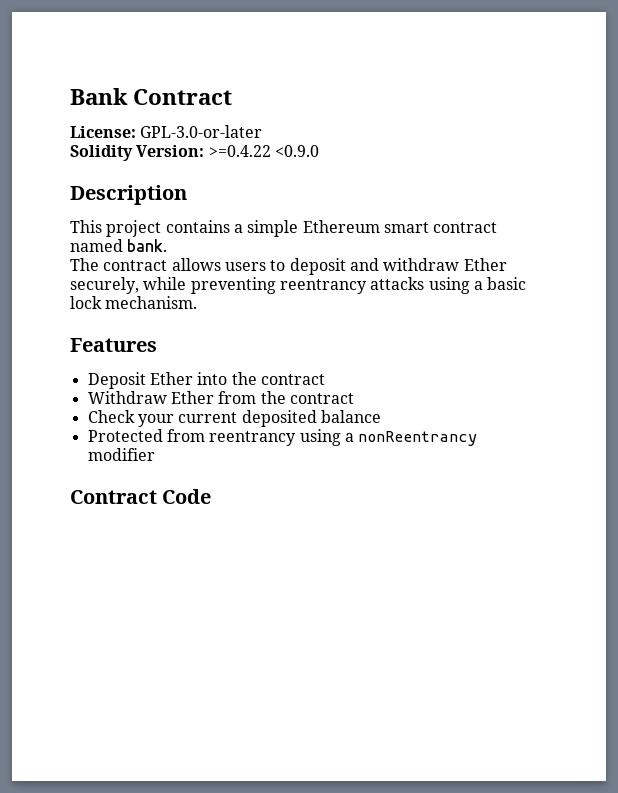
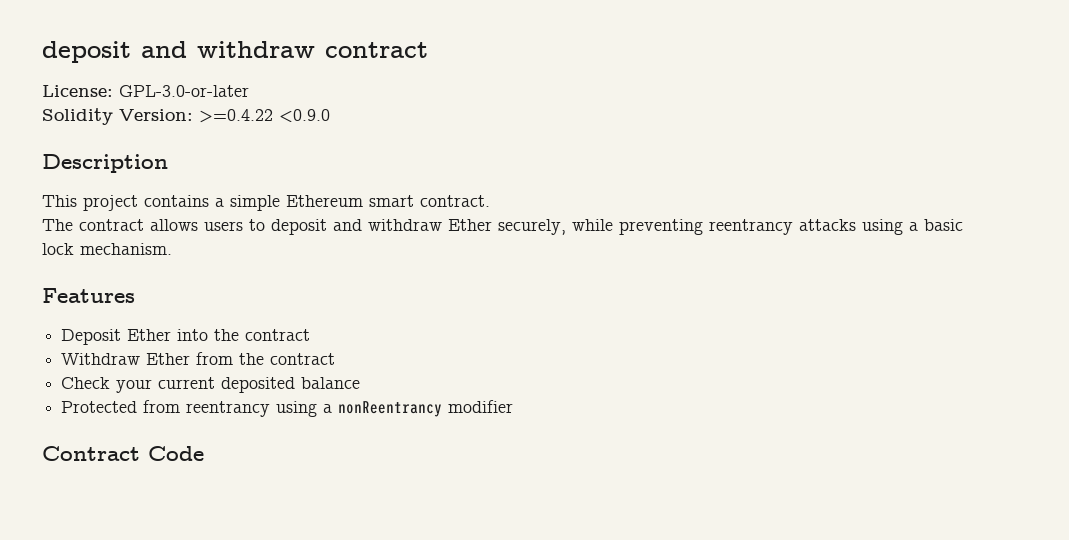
[70,88,233,105] Bank Contract -> [42,41,428,63] deposit and withdraw contract
[433,222,498,233] [70,239,168,252] contract named bank. -> [420,195,490,207] contract.

